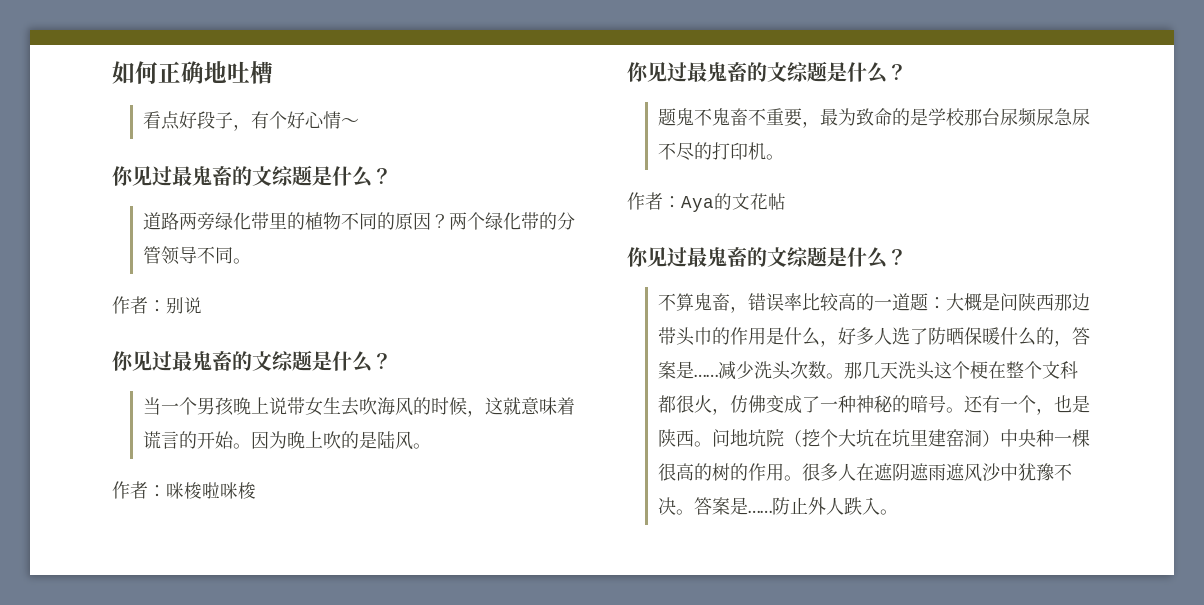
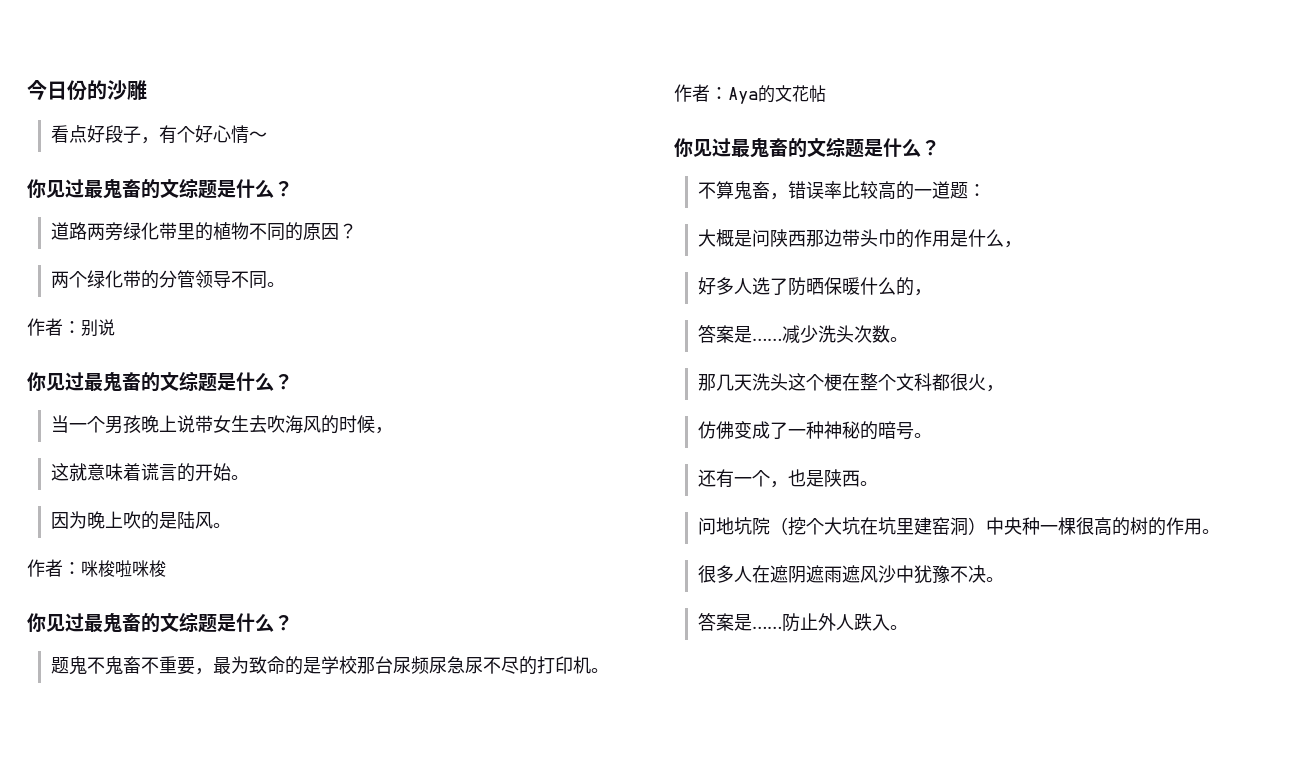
[112,61,273,84] 如何正确地吐槽 -> [27,80,147,101] 今日份的沙雕
(449, 221) none -> (357, 231) //
(485, 413) none -> (393, 430) //
(251, 446) none -> (249, 477) //
(946, 303) none -> (986, 190) //
(838, 343) none -> (1022, 244) //
(1072, 343) none -> (932, 292) //
(844, 376) none -> (908, 339) //
(730, 411) none -> (1004, 388) //
(964, 410) none -> (932, 435) //
(712, 444) none -> (878, 483) //
(802, 478) none -> (1220, 531) //
(694, 512) none -> (1004, 579) //

